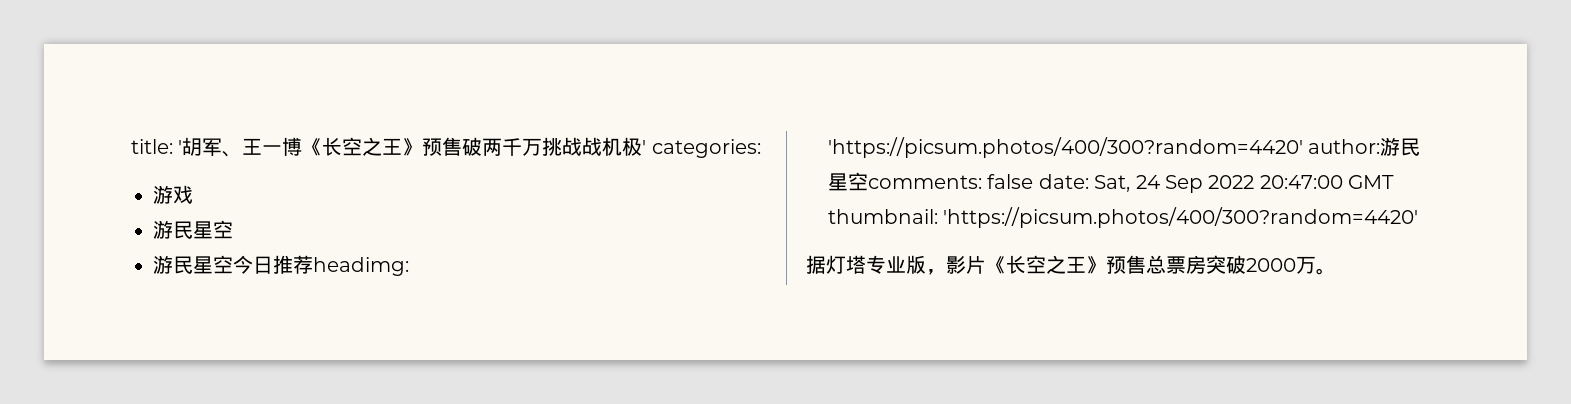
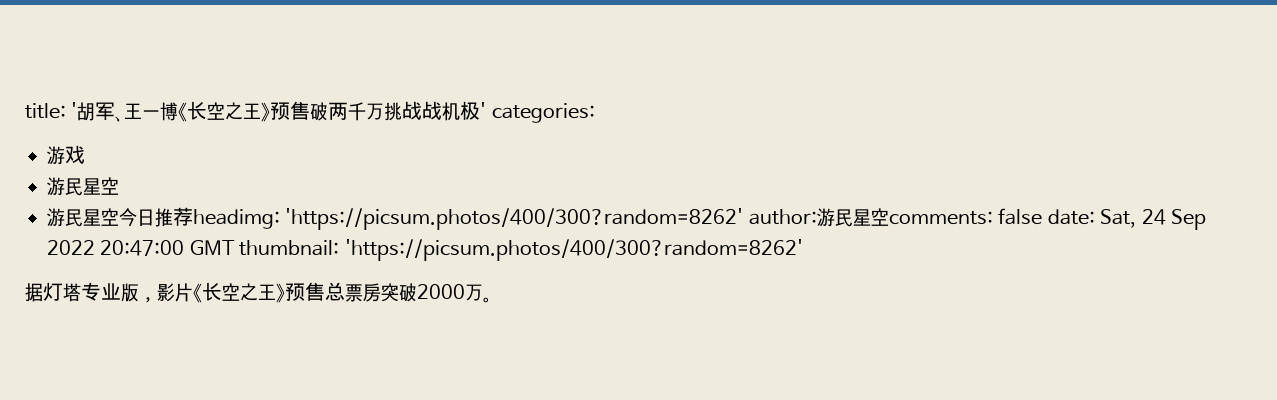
[828,137,1303,158] 'https://picsum.photos/400/300?random=4420' -> [285,208,744,230] 'https://picsum.photos/400/300?random=8262'
[943,207,1419,228] 'https://picsum.photos/400/300?random=4420' -> [344,239,803,261] 'https://picsum.photos/400/300?random=8262'

